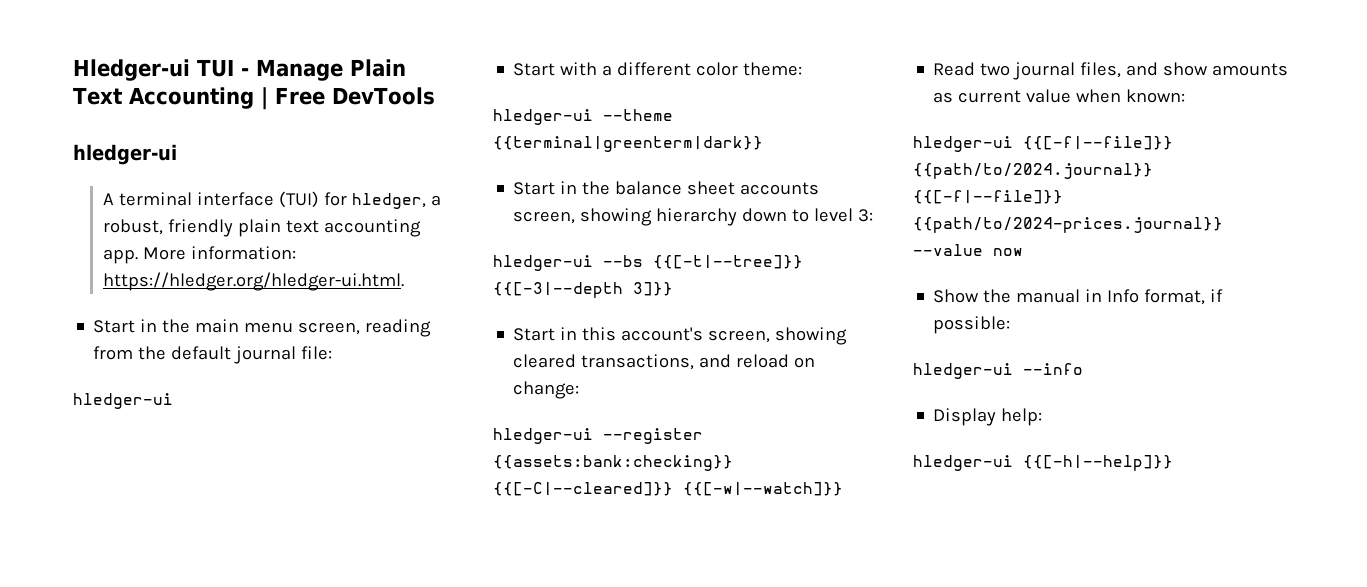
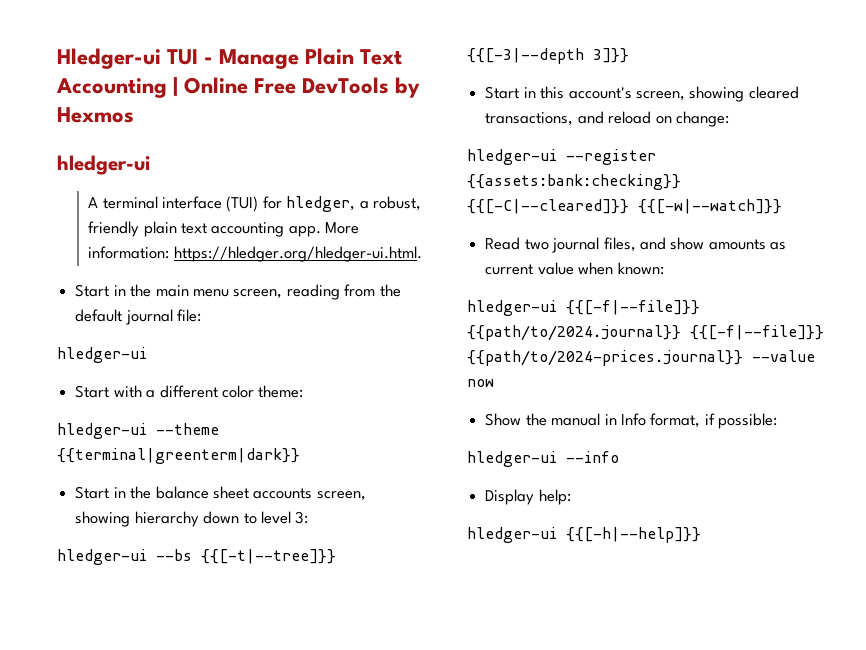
(268, 98) none -> [184,77,249,94] Online
(435, 96) none -> [395,77,421,98] [57,107,134,123] by Hexmos

